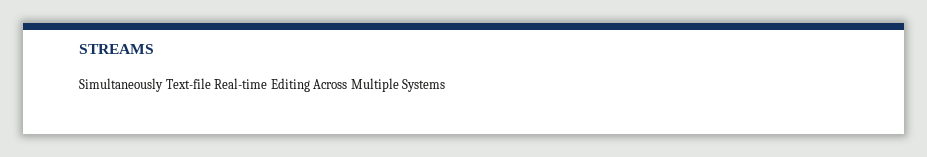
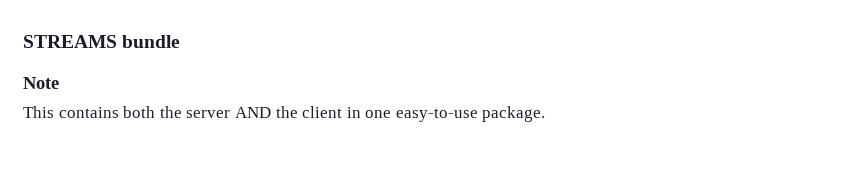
[79,78,446,92] // Simultaneously Text-file Real-time Editing Across Multiple Systems -> [122,35,181,48] [23,77,59,89] [23,106,546,122] bundle // Note // This contains both the server AND the client in one easy-to-use package.

